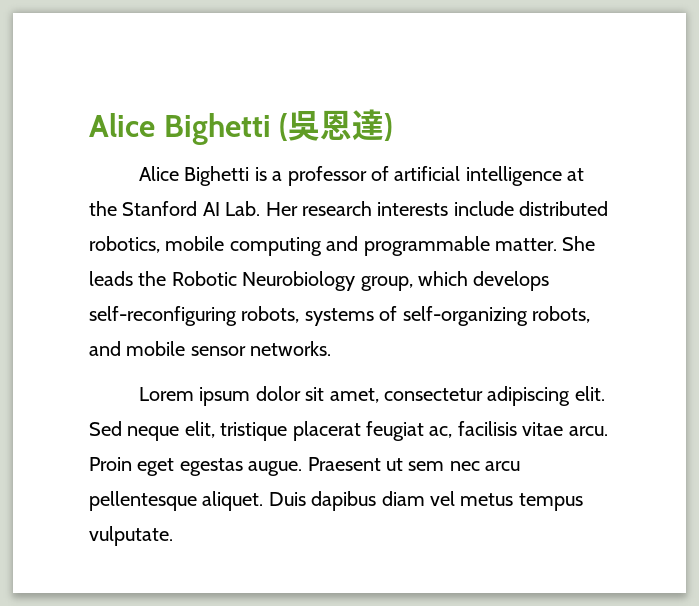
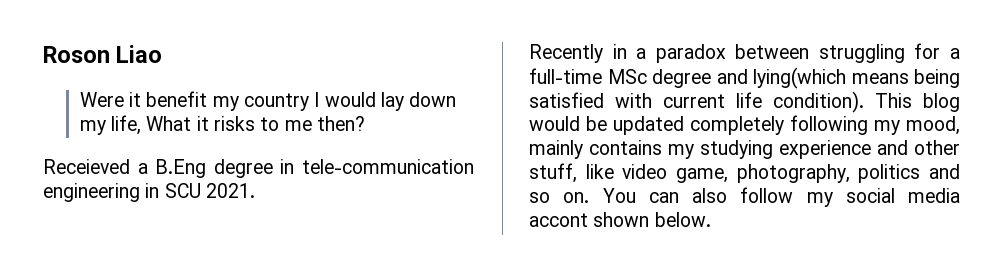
[89,109,394,145] [138,166,585,186] [89,201,609,216] [89,236,596,256] [89,271,550,291] [89,306,590,326] [89,341,332,356] [138,386,605,406] [89,421,608,441] [89,457,521,476] [89,491,583,511] [89,526,173,546] Alice Bighetti (吳恩達) // Alice Bighetti is a professor of artificial intelligence at the Stanford AI Lab. Her research interests include distributed robotics, mobile computing and programmable matter. She leads the Robotic Neurobiology group, which develops self-reconfiguring robots, systems of self-organizing robots, and mobile sensor networks. // Lorem ipsum dolor sit amet, consectetur adipiscing elit. Sed neque elit, tristique placerat feugiat ac, facilisis vitae arcu. Proin eget egestas augue. Praesent ut sem nec arcu pellentesque aliquet. Duis dapibus diam vel metus tempus vulputate. -> [43,45,163,63] [79,91,457,111] [79,115,365,135] [43,159,474,178] [43,183,255,202] [529,43,960,63] [529,67,960,89] [529,91,960,113] [529,115,960,135] [529,140,960,159] [529,163,960,183] [529,187,960,207] [529,212,711,227] Roson Liao // Were it benefit my country I would lay down my life, What it risks to me then? // Receieved a B.Eng degree in tele-communication engineering in SCU 2021. // Recently in a paradox between struggling for a full-time MSc degree and lying(which means being satisfied with current life condition). This blog would be updated completely following my mood, mainly contains my studying experience and other stuff, like video game, photography, politics and so on. You can also follow my social media accont shown below.

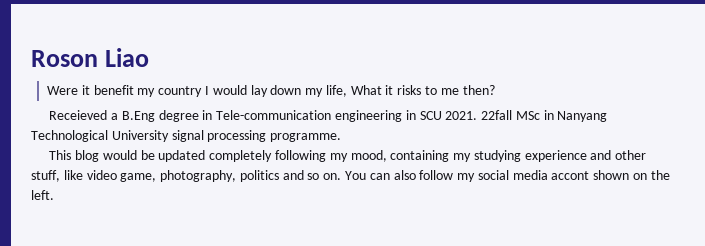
[302,159,474,174] tele-communication -> [216,110,332,120] Tele-communication
[529,43,960,63] [529,67,960,89] [529,91,864,113] // Recently in a paradox between struggling for a full-time MSc degree and lying(which means being satisfied with current life condition). -> [481,110,608,122] [31,130,342,142] 22fall MSc in Nanyang Technological University signal processing programme. //
[529,140,662,159] mainly contains -> [390,150,450,162] containing
[654,212,711,227] below. -> [633,170,670,180] [31,190,54,200] on the left.

